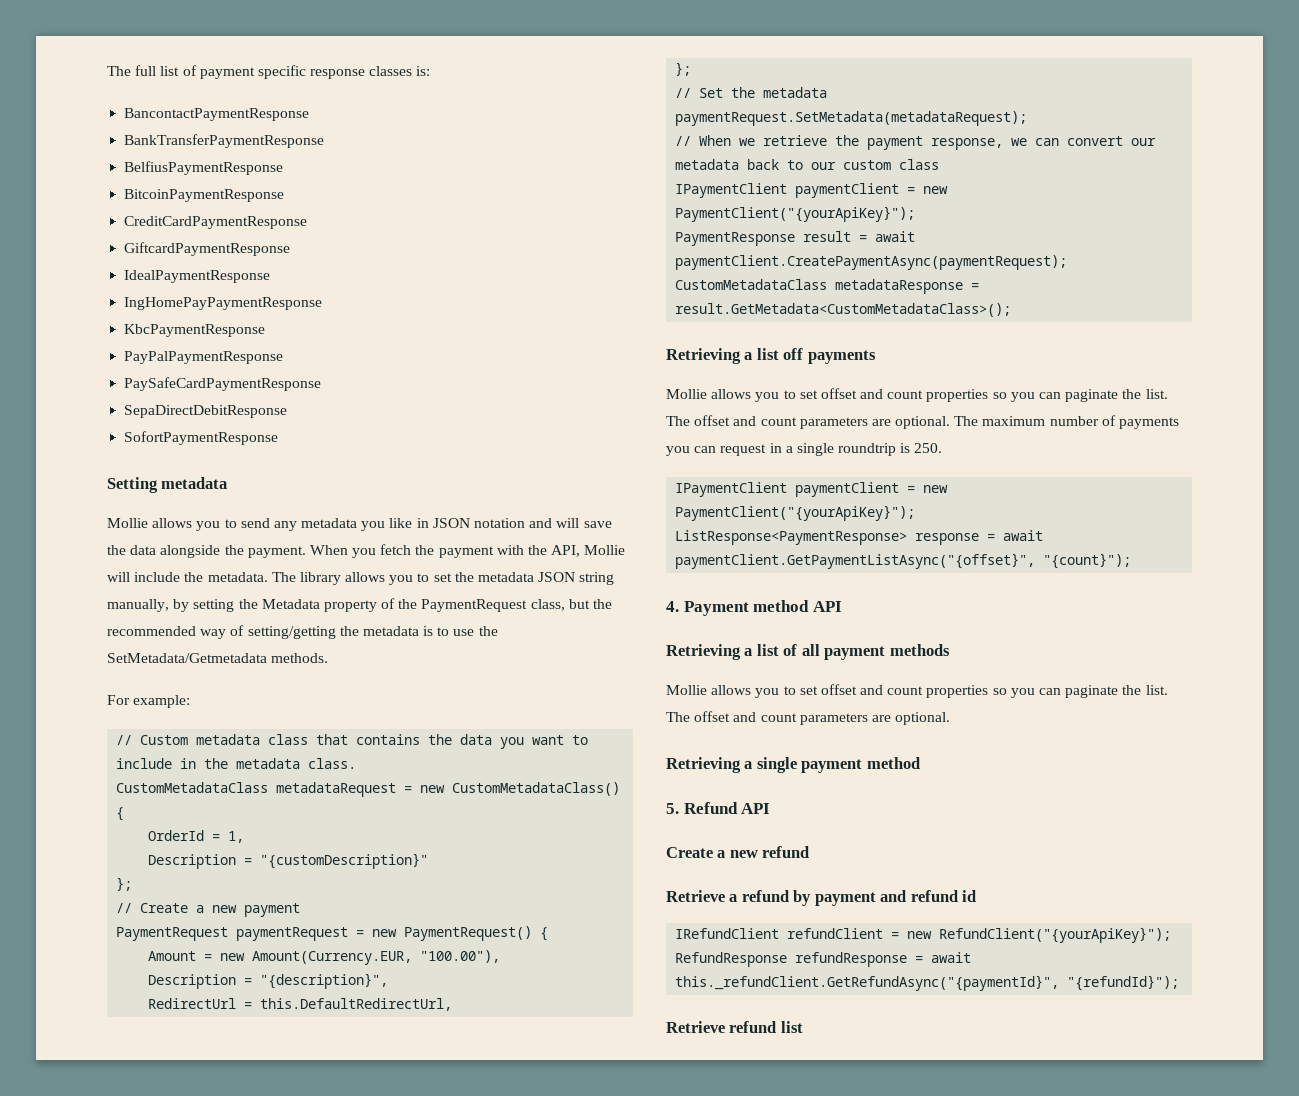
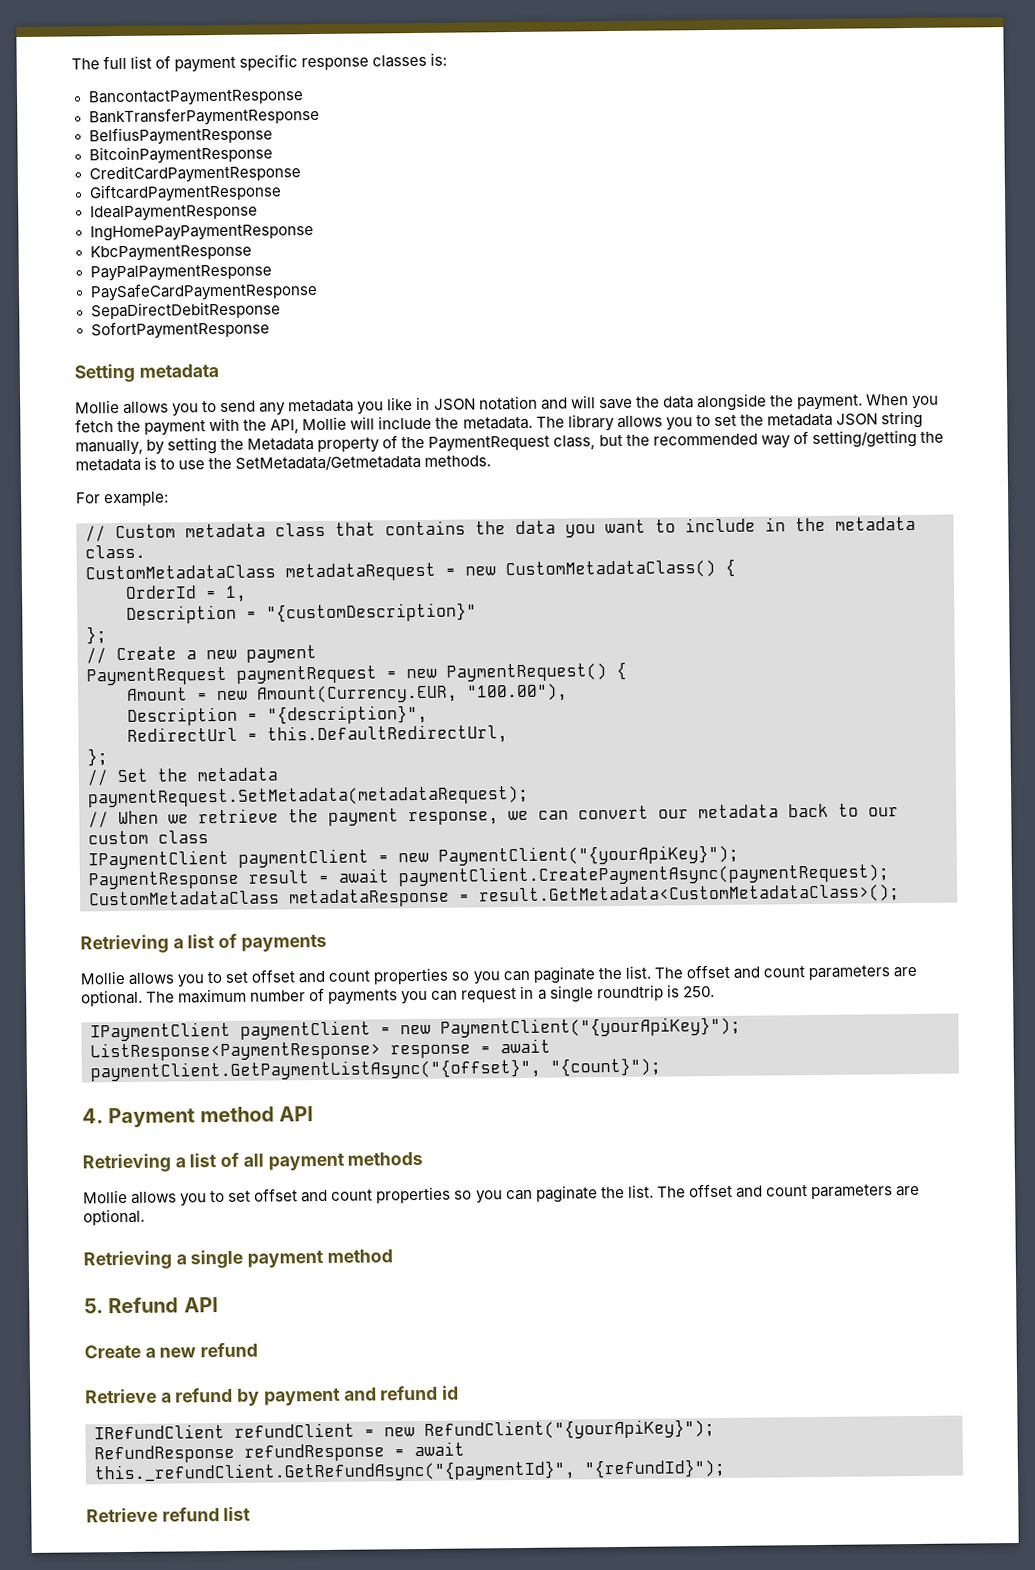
[783,348,804,360] off -> [218,933,238,949] of

